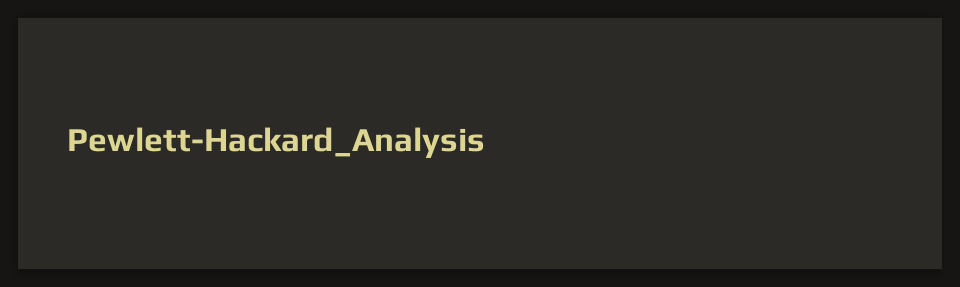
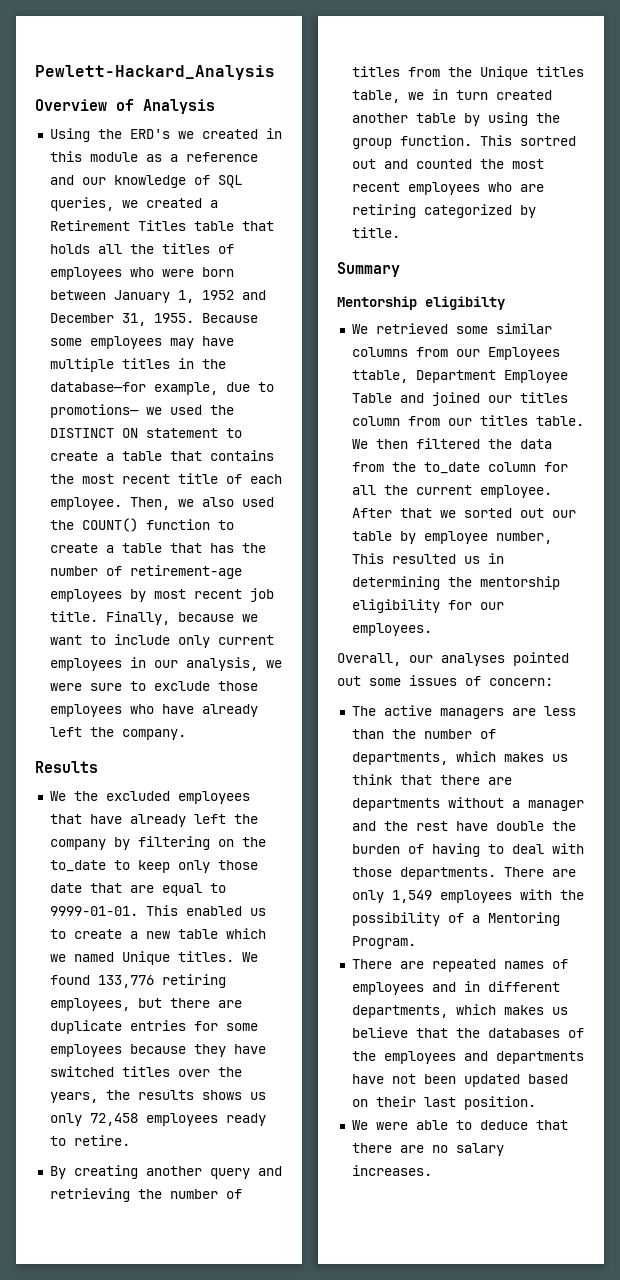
(485, 142) none -> [35,99,215,114] [49,128,282,142] [49,151,258,162] [49,175,242,188] [49,197,218,211] [49,220,274,231] [49,243,234,254] [49,267,234,280] [49,290,266,303] [49,313,258,326] [49,336,234,349] [49,358,226,372] [49,382,274,395] [49,404,234,418] [49,428,242,438] [49,450,274,461] [49,473,282,484] [49,497,274,510] [49,518,234,532] [49,543,266,553] [49,565,242,579] [49,588,274,602] [49,611,258,625] [49,634,274,648] [49,657,282,671] [49,681,258,691] [49,704,258,717] [49,727,186,740] [35,761,98,773] [49,791,250,804] [49,814,258,827] [49,836,266,850] [49,860,258,873] [49,883,226,896] [49,905,266,916] [49,928,266,939] [49,951,258,965] [49,974,226,988] [49,998,242,1011] [49,1020,258,1034] [49,1044,266,1057] [49,1066,242,1077] [49,1090,266,1103] [49,1113,266,1126] [49,1135,130,1146] [49,1165,282,1179] [49,1188,242,1202] [351,66,584,80] [351,89,552,103] [351,112,560,126] [351,135,576,149] [351,159,544,169] [351,182,544,195] [351,204,536,218] [351,227,400,238] [337,262,400,277] [337,296,505,310] [351,323,552,334] [351,347,560,360] [351,370,568,383] [351,392,568,406] [351,415,584,426] [351,438,552,449] [351,462,568,474] [351,485,552,498] [351,508,576,518] [351,531,552,544] [351,553,504,564] [351,576,560,590] [351,599,504,613] [351,623,432,636] [337,652,569,666] [337,675,553,686] [351,705,576,719] [351,729,496,739] [351,751,568,765] [351,774,512,785] [351,797,584,811] [351,821,576,831] [351,843,584,857] [351,867,576,880] [351,889,584,903] [351,912,560,926] [351,936,416,949] [351,959,568,972] [351,981,560,995] [351,1004,568,1018] [351,1027,584,1038] [351,1051,584,1064] [351,1074,568,1087] [351,1096,536,1110] [351,1120,568,1130] [351,1143,504,1156] [351,1165,432,1176] // Overview of Analysis // Using the ERD's we created in this module as a reference and our knowledge of SQL queries, we created a Retirement Titles table that holds all the titles of employees who were born between January 1, 1952 and December 31, 1955. Because some employees may have multiple titles in the database—for example, due to promotions— we used the DISTINCT ON statement to create a table that contains the most recent title of each employee. Then, we also used the COUNT() function to create a table that has the number of retirement-age employees by most recent job title. Finally, because we want to include only current employees in our analysis, we were sure to exclude those employees who have already left the company. // Results // We the excluded employees that have already left the company by filtering on the to_date to keep only those date that are equal to 9999-01-01. This enabled us to create a new table which we named Unique titles. We found 133,776 retiring employees, but there are duplicate entries for some employees because they have switched titles over the years, the results shows us only 72,458 employees ready to retire. // By creating another query and retrieving the number of titles from the Unique titles table, we in turn created another table by using the group function. This sortred out and counted the most recent employees who are retiring categorized by title. // Summary // Mentorship eligibilty // We retrieved some similar columns from our Employees ttable, Department Employee Table and joined our titles column from our titles table. We then filtered the data from the to_date column for all the current employee. After that we sorted out our table by employee number, This resulted us in determining the mentorship eligibility for our employees. // Overall, our analyses pointed out some issues of concern: // The active managers are less than the number of departments, which makes us think that there are departments without a manager and the rest have double the burden of having to deal with those departments. There are only 1,549 employees with the possibility of a Mentoring Program. // There are repeated names of employees and in different departments, which makes us believe that the databases of the employees and departments have not been updated based on their last position. // We were able to deduce that there are no salary increases.

